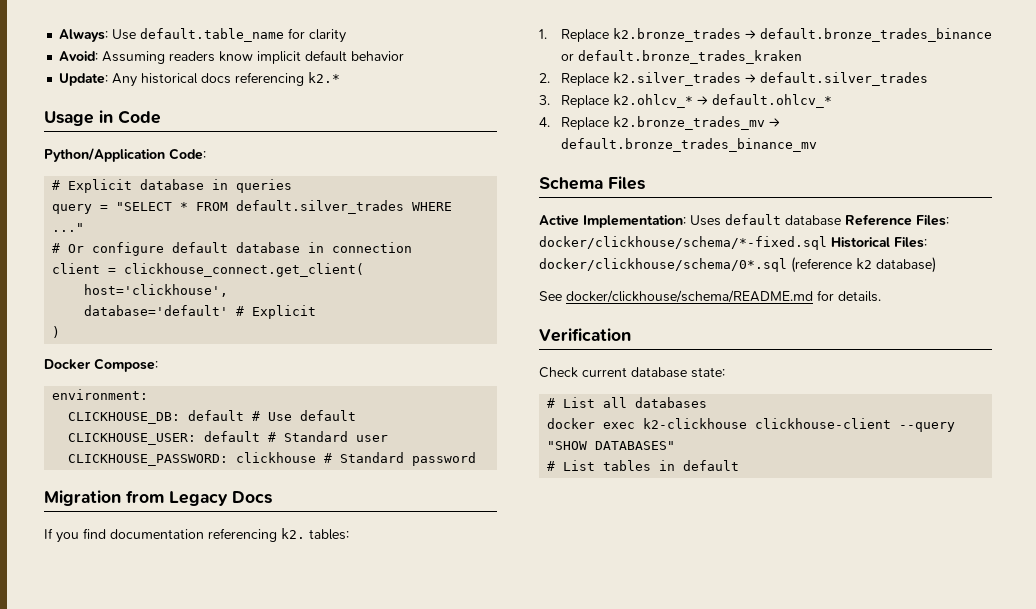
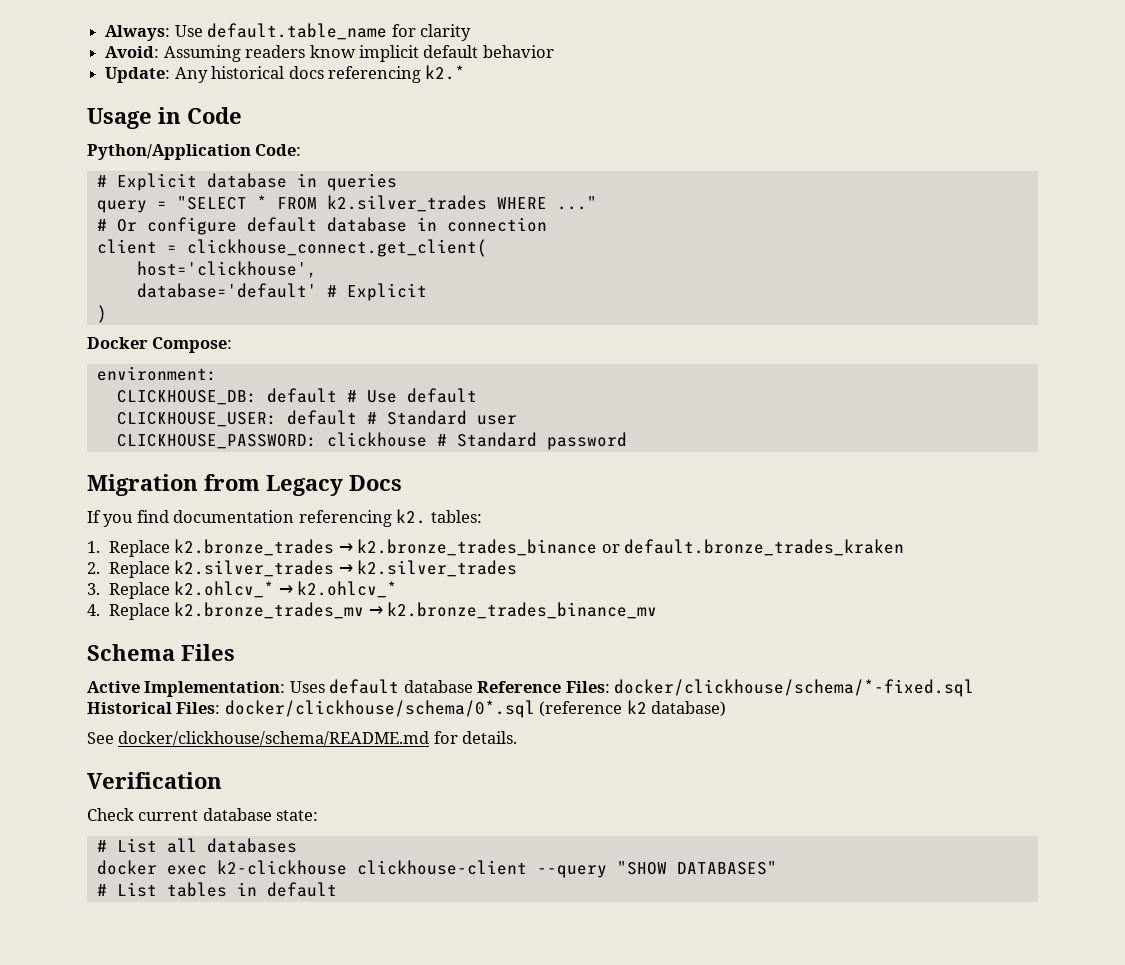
[236,200,405,214] default.silver_trades -> [326,195,487,212] k2.silver_trades
[759,28,992,42] default.bronze_trades_binance -> [357,539,598,556] k2.bronze_trades_binance
[759,72,928,86] default.silver_trades -> [357,560,518,577] k2.silver_trades
[711,94,832,108] default.ohlcv_* -> [297,581,398,598] k2.ohlcv_*
[560,138,817,152] default.bronze_trades_binance_mv -> [387,602,658,619] k2.bronze_trades_binance_mv

